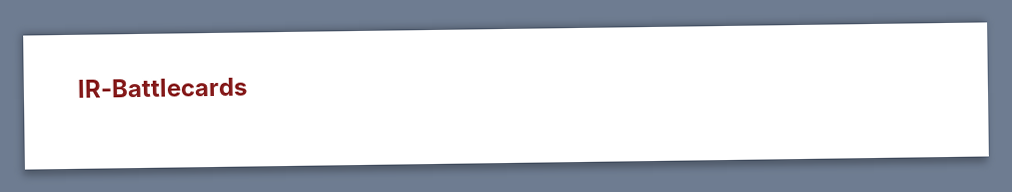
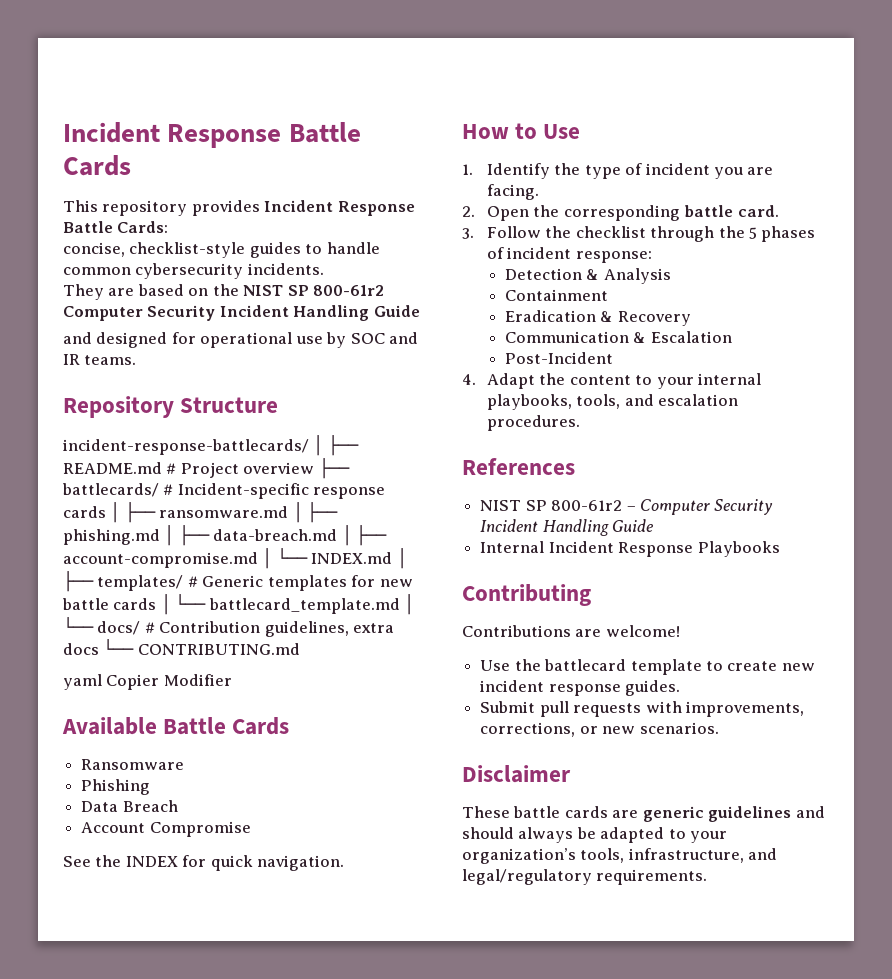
[77,77,247,98] IR-Battlecards -> [63,122,361,148] [63,155,131,176] [63,200,415,216] [63,221,169,233] [63,242,380,258] [63,263,324,279] [63,284,385,300] [63,305,420,321] [63,332,419,348] [63,354,137,365] [63,396,279,418] [63,435,359,456] [63,458,350,479] [62,483,386,499] [63,502,339,523] [63,525,388,546] [63,548,407,569] [63,571,413,592] [62,594,415,615] [63,617,395,637] [63,639,300,655] [63,674,232,690] [62,717,290,735] [81,759,185,770] [81,779,151,795] [81,800,178,812] [81,821,251,837] [63,855,345,871] [462,123,581,139] [462,163,774,179] [486,184,539,200] [462,205,779,221] [462,226,816,242] [486,247,652,263] [504,268,671,284] [504,289,608,301] [504,310,691,326] [504,331,732,343] [504,352,613,364] [462,373,761,389] [486,394,739,410] [486,415,580,431] [462,458,575,475] [480,499,774,515] [480,519,655,536] [480,541,780,557] [462,584,591,606] [462,625,680,637] [480,659,815,675] [480,680,681,696] [480,701,804,717] [480,722,719,737] [462,765,571,783] [462,806,825,822] [462,827,728,843] [462,848,778,864] [462,869,708,885] Incident Response Battle Cards // This repository provides Incident Response Battle Cards: // concise, checklist-style guides to handle common cybersecurity incidents. // They are based on the NIST SP 800-61r2 Computer Security Incident Handling Guide // and designed for operational use by SOC and IR teams. // Repository Structure // incident-response-battlecards/ │ ├── README.md # Project overview ├── battlecards/ # Incident-specific response cards │ ├── ransomware.md │ ├── phishing.md │ ├── data-breach.md │ ├── account-compromise.md │ └── INDEX.md │ ├── templates/ # Generic templates for new battle cards │ └── battlecard_template.md │ └── docs/ # Contribution guidelines, extra docs └── CONTRIBUTING.md // yaml Copier Modifier // Available Battle Cards // Ransomware // Phishing // Data Breach // Account Compromise // See the INDEX for quick navigation. // How to Use // 1. Identify the type of incident you are facing. // 2. Open the corresponding battle card. // 3. Follow the checklist through the 5 phases of incident response: // Detection & Analysis // Containment // Eradication & Recovery // Communication & Escalation // Post-Incident // 4. Adapt the content to your internal playbooks, tools, and escalation procedures. // References // NIST SP 800-61r2 – Computer Security Incident Handling Guide // Internal Incident Response Playbooks // Contributing // Contributions are welcome! // Use the battlecard template to create new incident response guides. // Submit pull requests with improvements, corrections, or new scenarios. // Disclaimer // These battle cards are generic guidelines and should always be adapted to your organization’s tools, infrastructure, and legal/regulatory requirements.

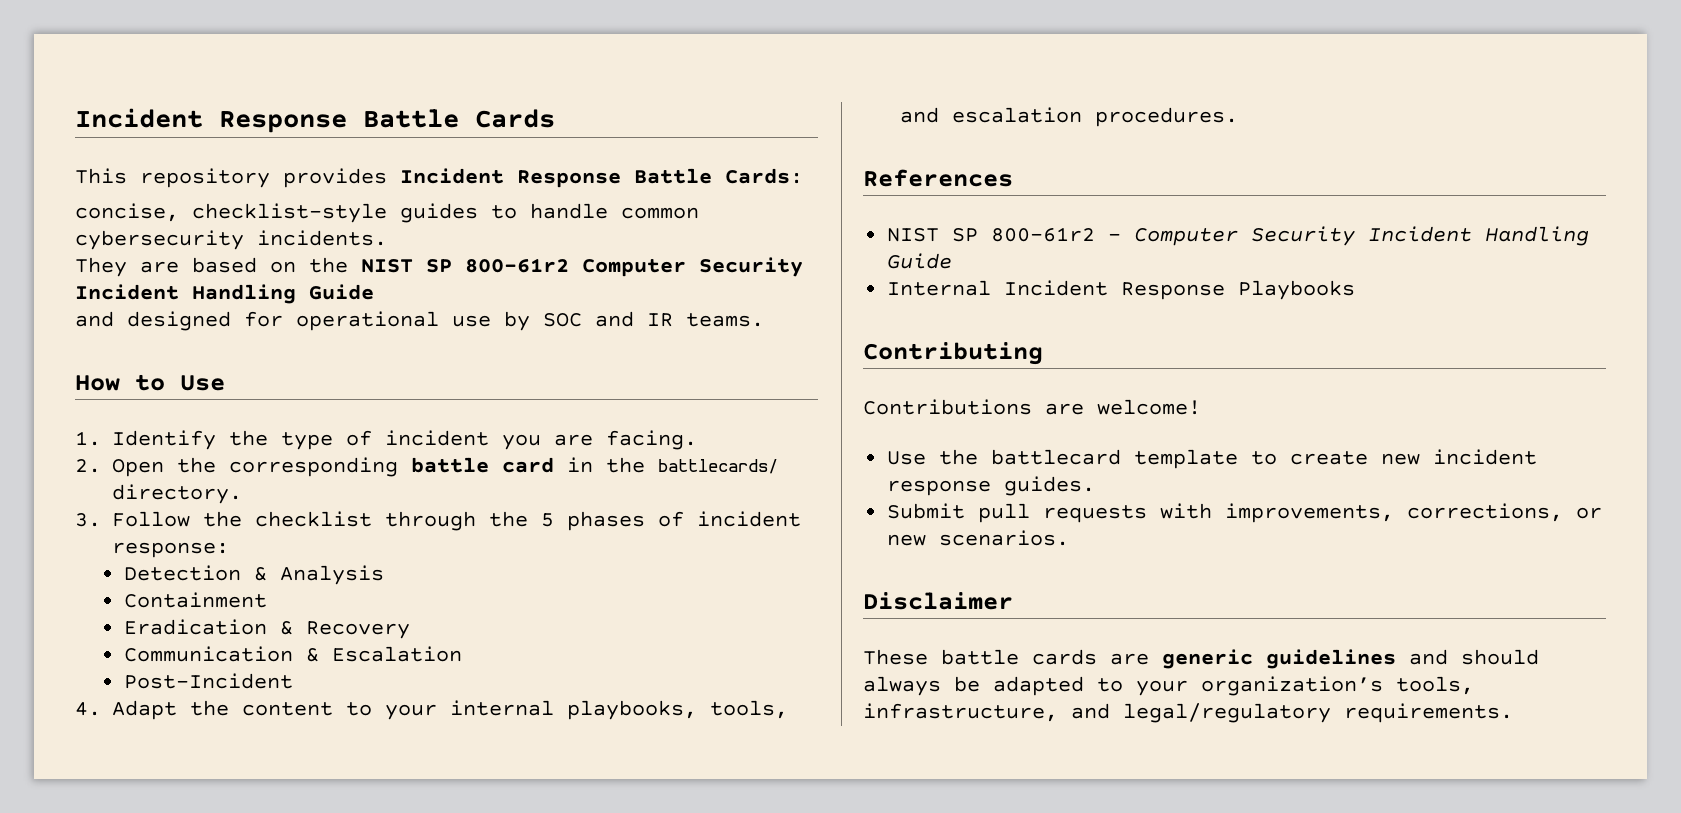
[63,396,279,418] [63,435,359,456] [63,458,350,479] [62,483,386,499] [63,502,339,523] [63,525,388,546] [63,548,407,569] [63,571,413,592] [62,594,415,615] [63,617,395,637] [63,639,300,655] [63,674,232,690] [62,717,290,735] [81,759,185,770] [81,779,151,795] [81,800,178,812] [81,821,251,837] [63,855,345,871] // Repository Structure // incident-response-battlecards/ │ ├── README.md # Project overview ├── battlecards/ # Incident-specific response cards │ ├── ransomware.md │ ├── phishing.md │ ├── data-breach.md │ ├── account-compromise.md │ └── INDEX.md │ ├── templates/ # Generic templates for new battle cards │ └── battlecard_template.md │ └── docs/ # Contribution guidelines, extra docs └── CONTRIBUTING.md // yaml Copier Modifier // Available Battle Cards // Ransomware // Phishing // Data Breach // Account Compromise // See the INDEX for quick navigation. -> (764, 320) none
[737,205,779,217] card. -> [502,457,778,474] [112,484,242,504] card in the battlecards/ directory.

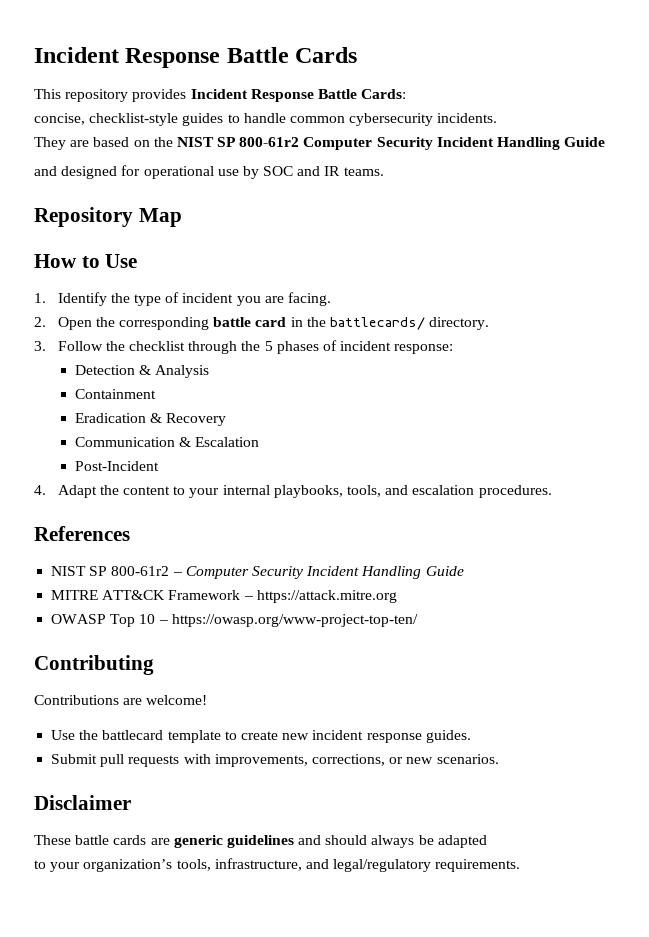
(764, 320) none -> [34,207,182,227] // Repository Map
[887,280,1356,300] Internal Incident Response Playbooks -> [51,590,397,603] [51,614,418,627] MITRE ATT&CK Framework – https://attack.mitre.org // OWASP Top 10 – https://owasp.org/www-project-top-ten/
(1084, 686) none -> (487, 841) //

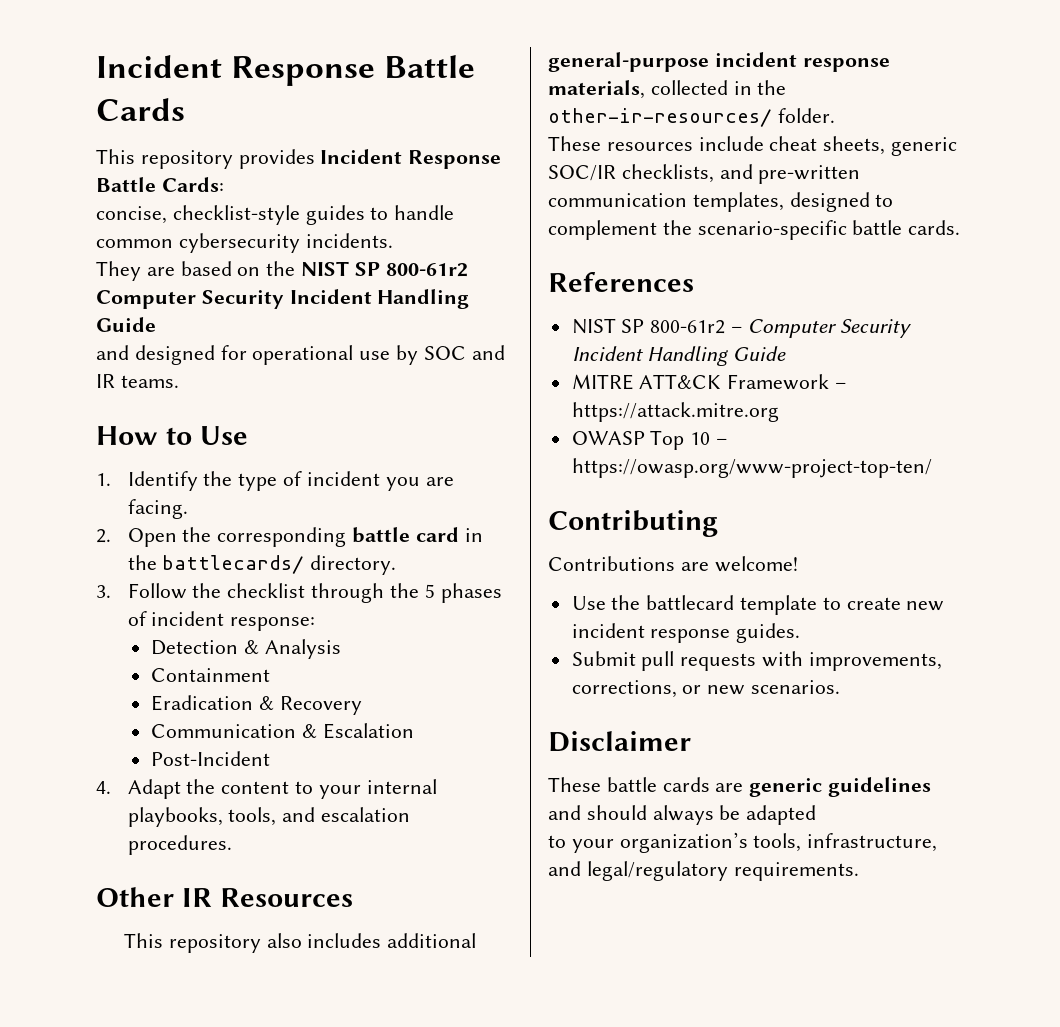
[34,207,182,227] // Repository Map -> (179, 381) none
(552, 491) none -> [96,887,353,907] [124,933,477,953] [548,52,890,72] [548,80,787,99] [548,108,835,127] [548,136,958,156] [548,164,861,184] [548,192,894,212] [548,220,961,240] // Other IR Resources // This repository also includes additional general-purpose incident response materials, collected in the other-ir-resources/ folder. // These resources include cheat sheets, generic SOC/IR checklists, and pre-written communication templates, designed to complement the scenario-specific battle cards.

